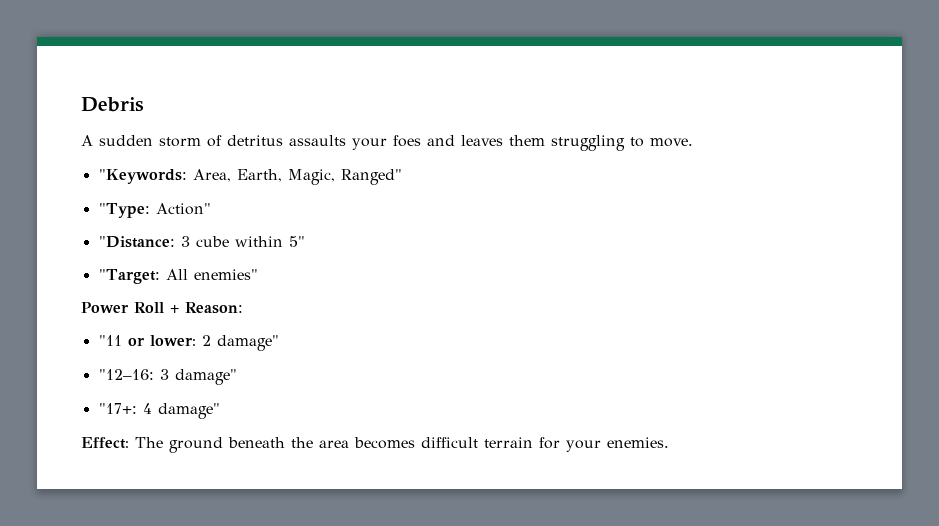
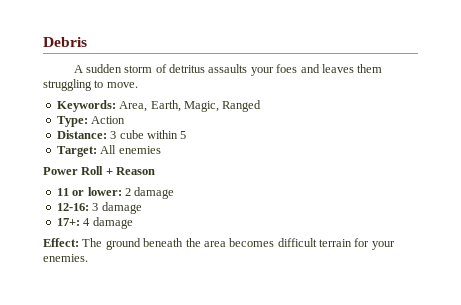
[98,169,187,184] "Keywords: -> [56,100,116,112] Keywords:
[340,169,402,185] [98,203,211,218] [98,236,305,248] [98,269,258,284] Ranged" // "Type: Action" // "Distance: 3 cube within 5" // "Target: All enemies" -> [222,100,262,112] [56,116,126,127] [56,130,187,139] [56,145,161,157] Ranged // Type: Action // Distance: 3 cube within 5 // Target: All enemies
[185,302,243,314] [98,335,122,346] Reason: // "11 -> [116,167,156,175] [56,188,69,196] Reason // 11
[216,335,279,351] [98,369,237,385] [98,403,220,419] damage" // "12–16: 3 damage" // "17+: 4 damage" -> [134,187,175,199] [56,202,142,214] [56,217,133,229] damage // 12-16: 3 damage // 17+: 4 damage

